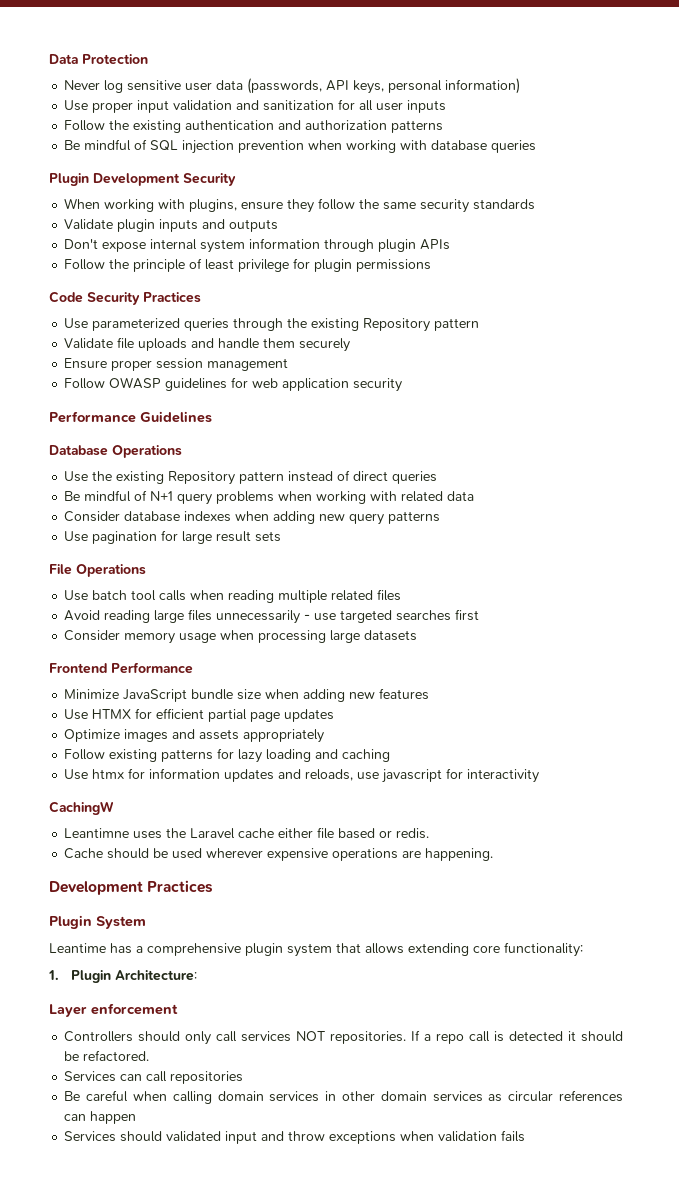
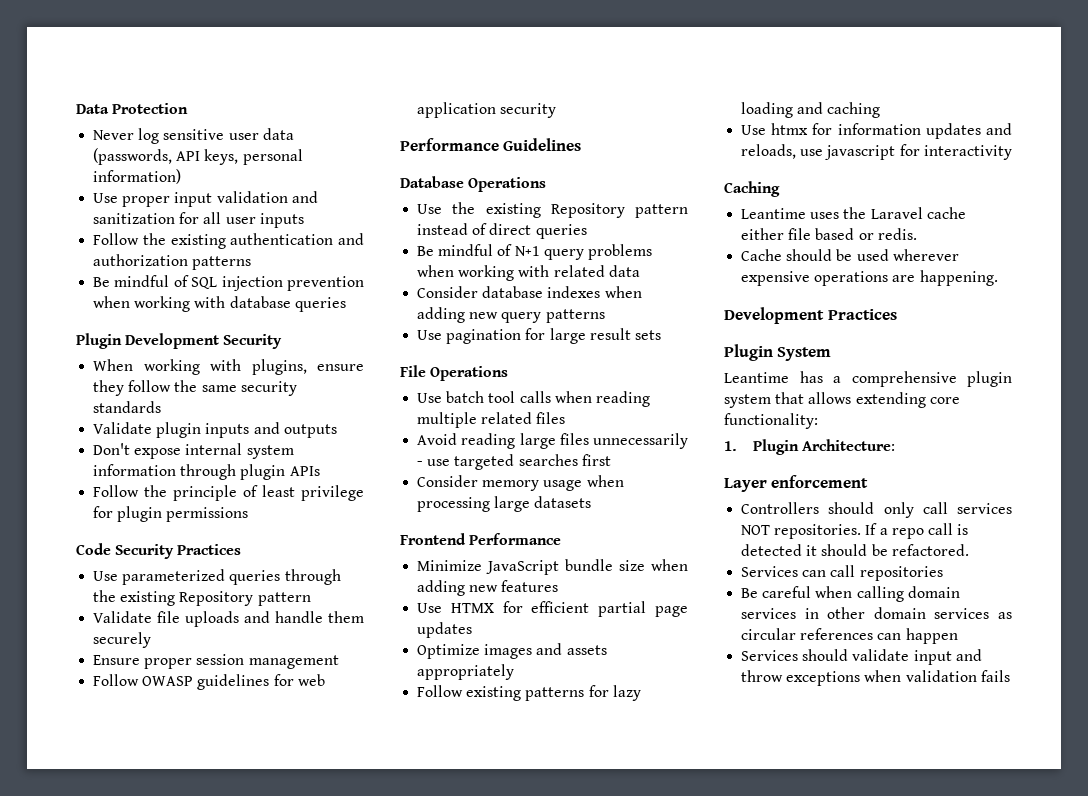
[49,801,114,815] [64,828,130,838] CachingW // Leantimne -> [724,181,780,197] [741,208,807,219] Caching // Leantime
[166,1131,222,1142] validated -> [852,649,910,661] validate

